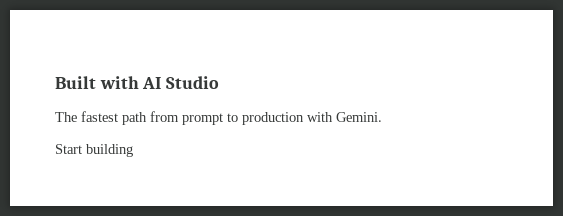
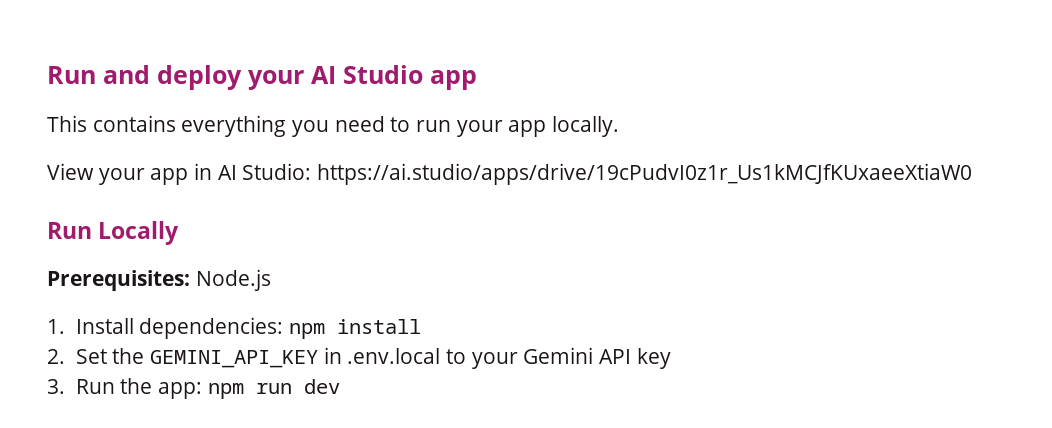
[55,76,220,89] [55,111,382,125] [55,144,133,157] Built with AI Studio // The fastest path from prompt to production with Gemini. // Start building -> [47,65,477,90] [47,115,620,137] [47,163,973,185] [47,221,180,245] [47,269,271,291] [47,317,421,339] [47,347,671,369] [47,378,340,399] Run and deploy your AI Studio app // This contains everything you need to run your app locally. // View your app in AI Studio: https://ai.studio/apps/drive/19cPudvI0z1r_Us1kMCJfKUxaeeXtiaW0 // Run Locally // Prerequisites: Node.js // 1. Install dependencies: npm install // 2. Set the GEMINI_API_KEY in .env.local to your Gemini API key // 3. Run the app: npm run dev

